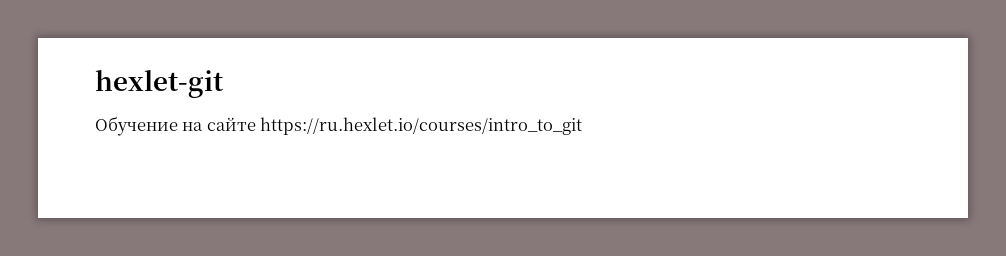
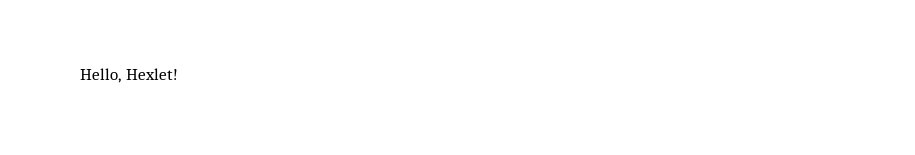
[95,70,224,98] [95,116,583,136] hexlet-git // Обучение на сайте https://ru.hexlet.io/courses/intro_to_git -> [80,68,178,83] Hello, Hexlet!

